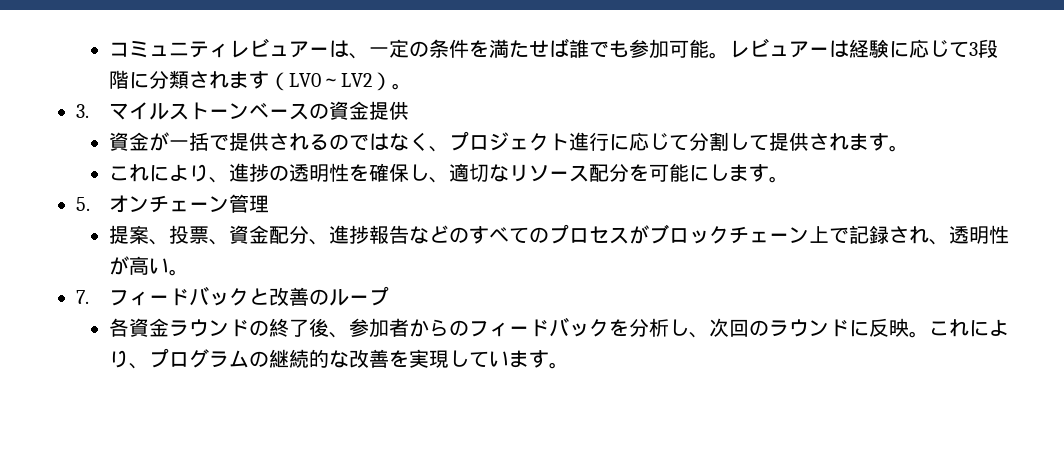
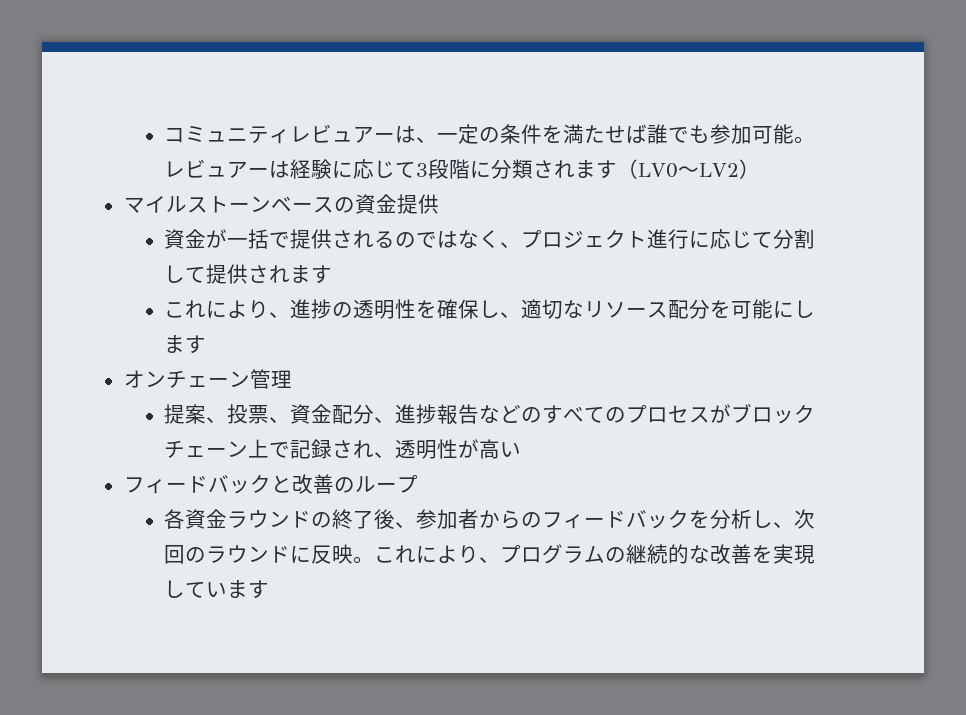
[391,83,412,90] [76,104,89,118] 。 // 3. -> (761, 169) //
[888,145,909,152] 。 -> (333, 274) none
[768,176,789,183] [76,197,90,211] 。 // 5. -> (207, 344) //
[168,269,189,276] [76,290,89,304] 。 // 7. -> (522, 449) //
[548,362,569,369] 。 -> (270, 589) none

